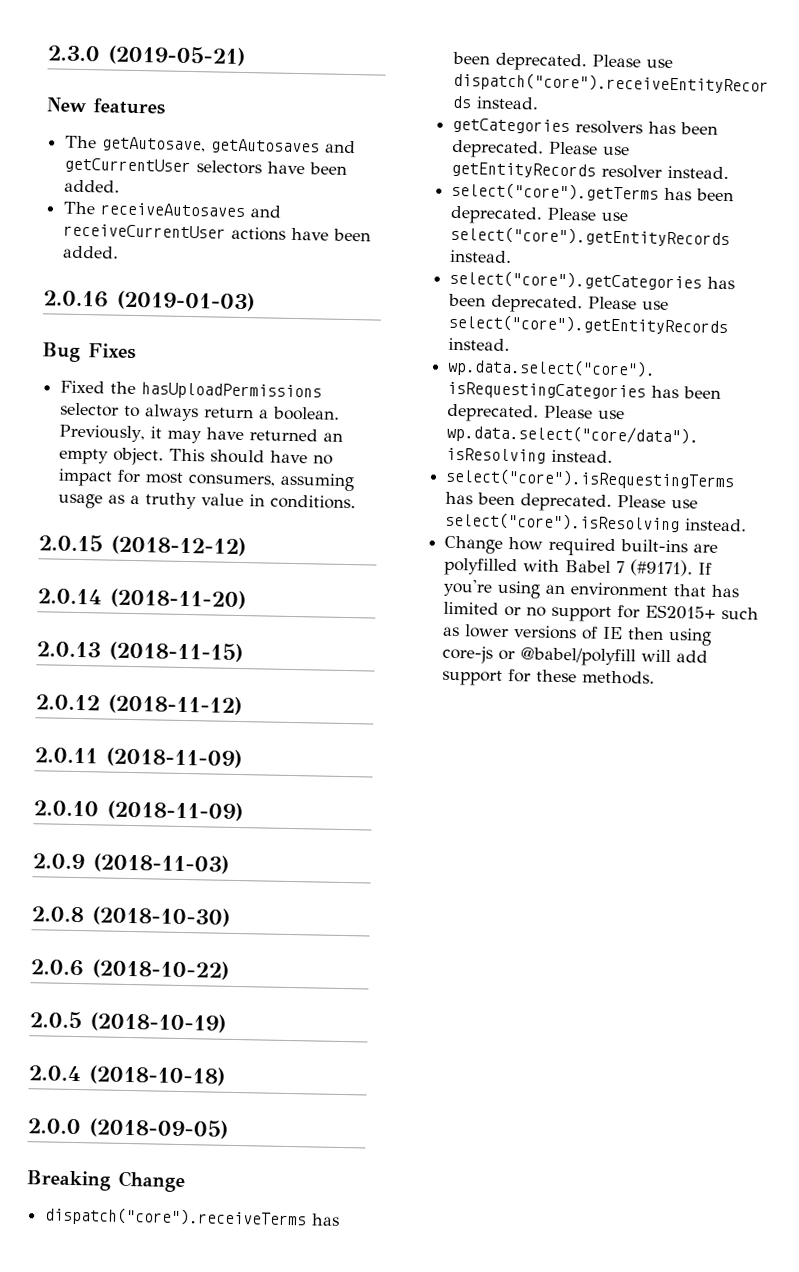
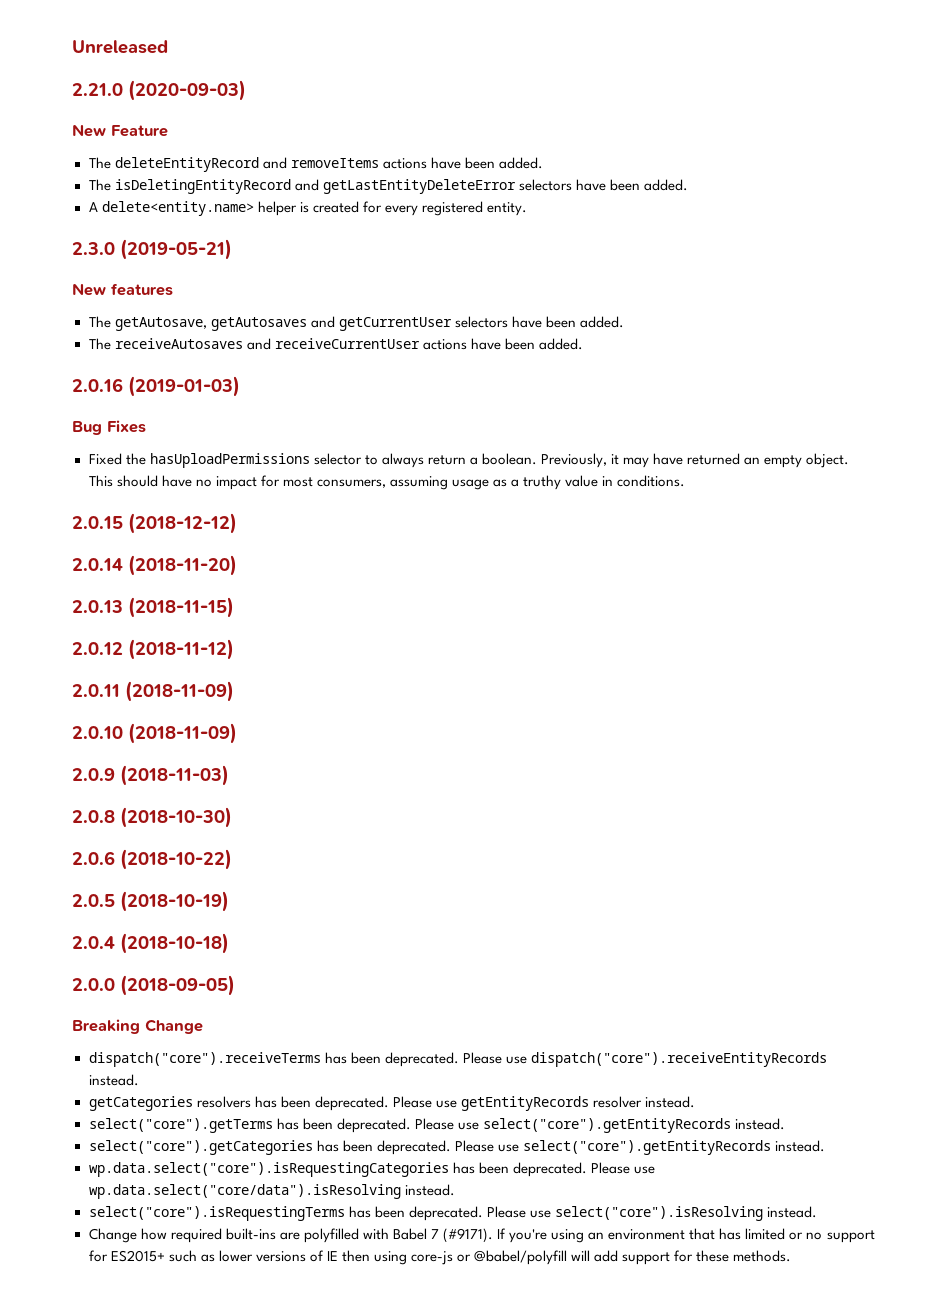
(47, 53) none -> [72,40,168,54] [72,80,246,101] [72,124,168,137] [88,157,543,172] [88,179,688,194] [88,201,527,216] Unreleased // 2.21.0 (2020-09-03) // New Feature // The deleteEntityRecord and removeItems actions have been added. // The isDeletingEntityRecord and getLastEntityDeleteError selectors have been added. // A delete<entity.name> helper is created for every registered entity. //

